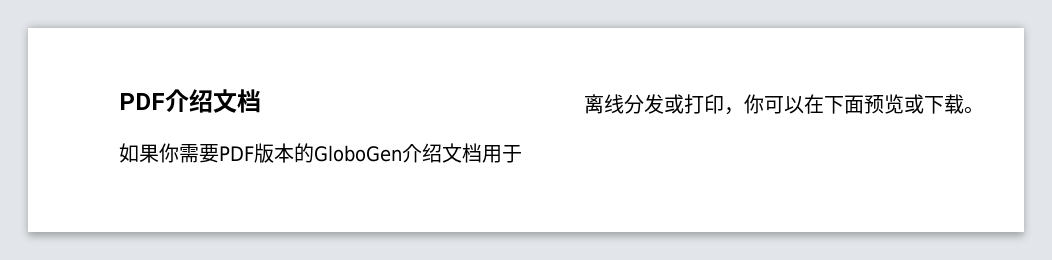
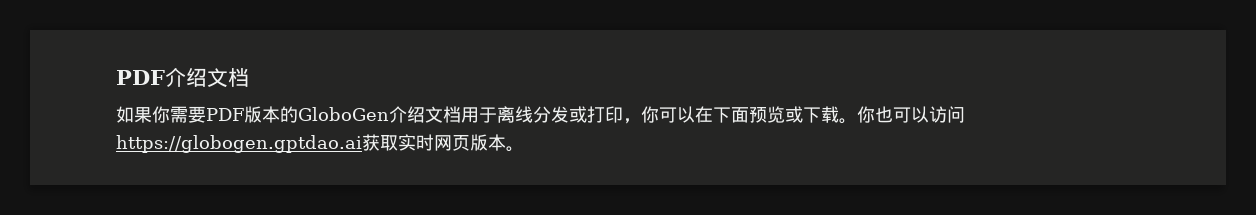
(984, 110) none -> [857,106,965,123] [116,134,524,153] 你也可以访问https://globogen.gptdao.ai获取实时网页版本。

